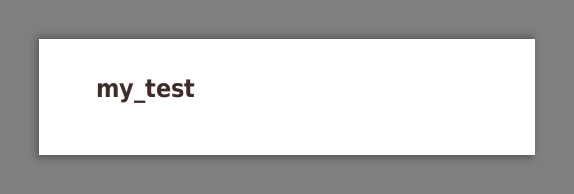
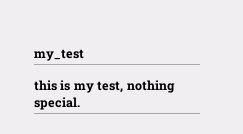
(195, 91) none -> [34,80,175,93] [34,97,80,110] // this is my test, nothing special.

